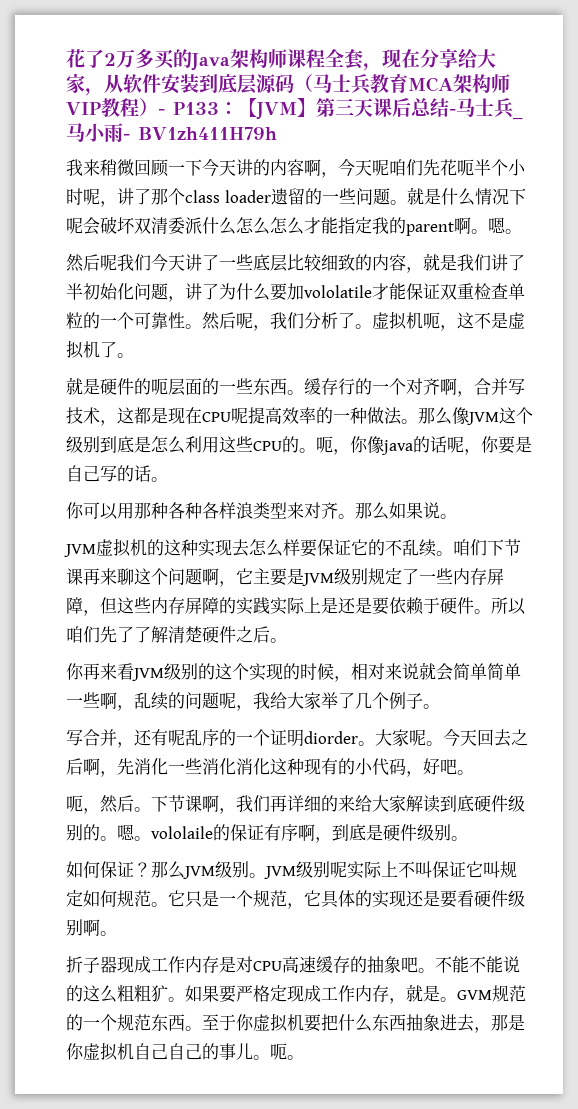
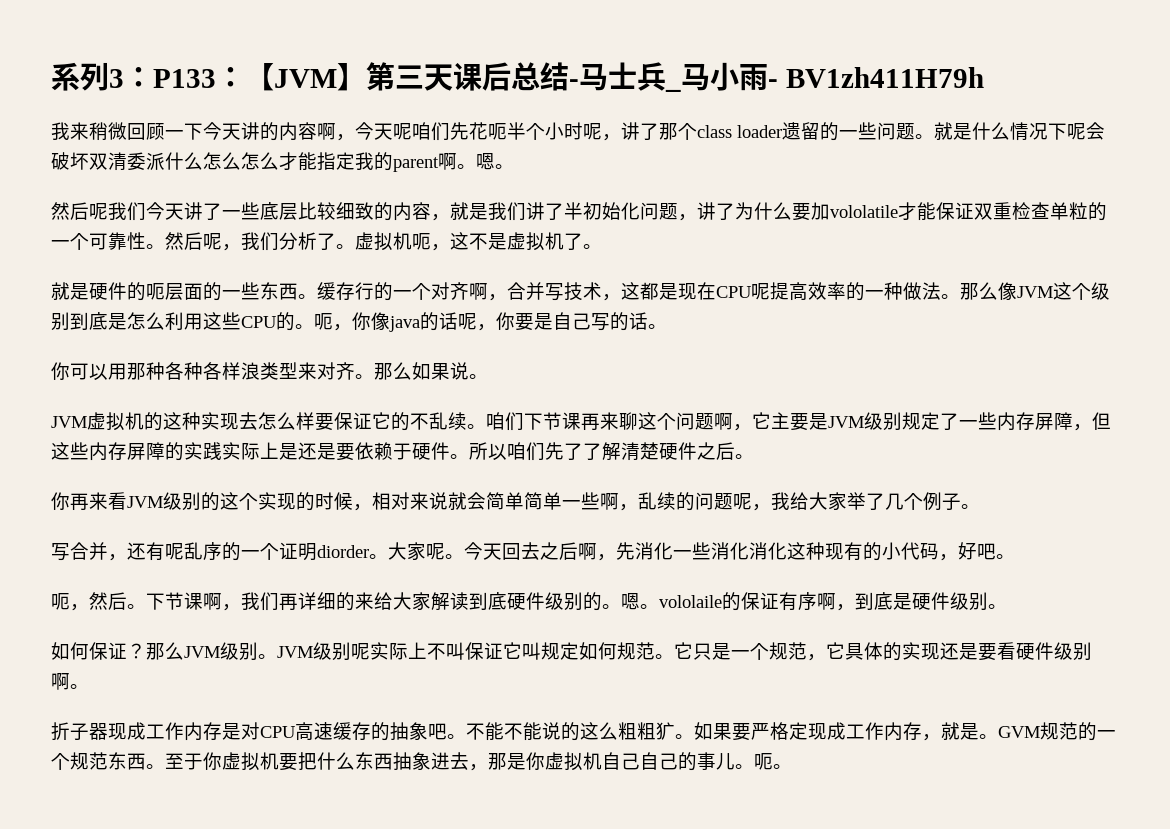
[66,48,496,71] [66,73,510,96] [66,98,165,117] 花了2万多买的Java架构师课程全套，现在分享给大家，从软件安装到底层源码（马士兵教育MCA架构师VIP教程）- -> [51,62,153,91] 系列3：

